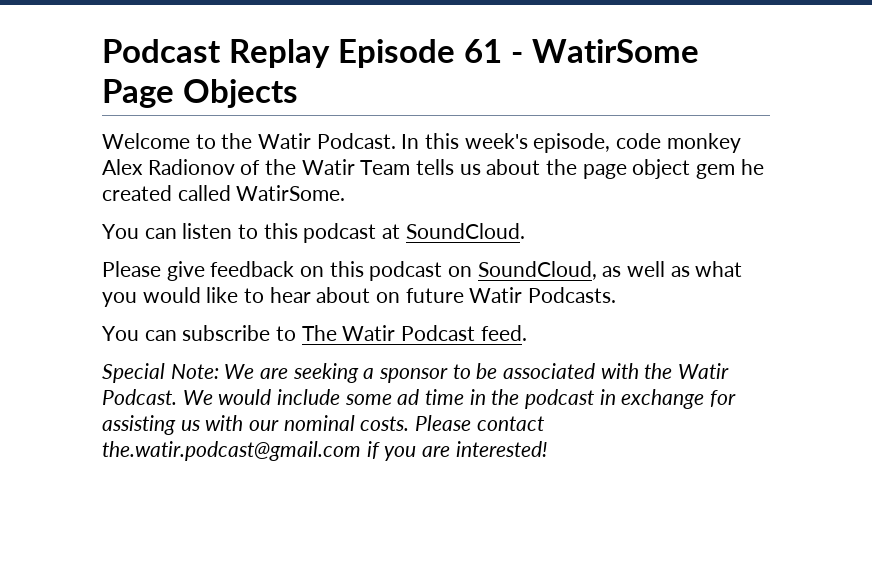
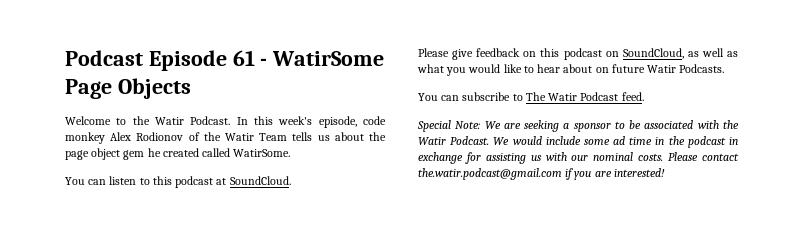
[102,39,330,68] Podcast Replay -> [65,50,143,66] Podcast
[147,159,235,175] Radionov -> [136,132,184,141] Rodionov

